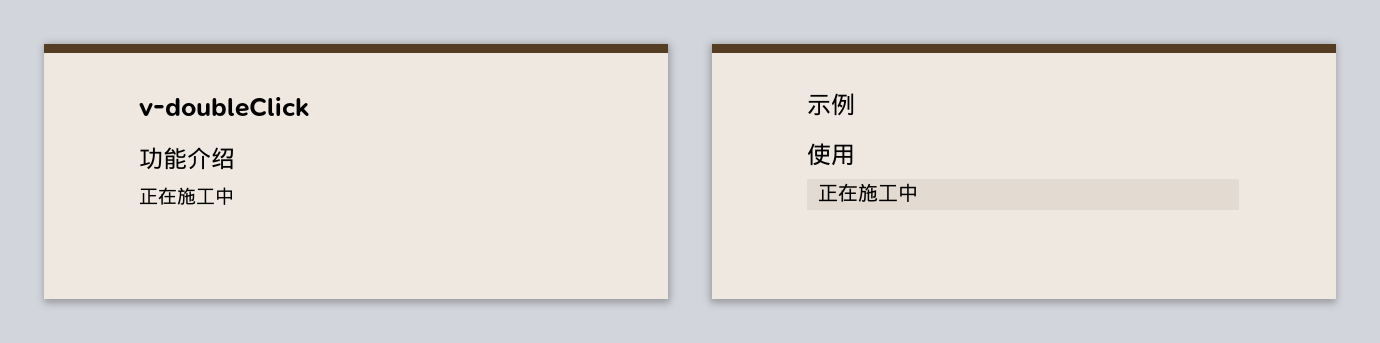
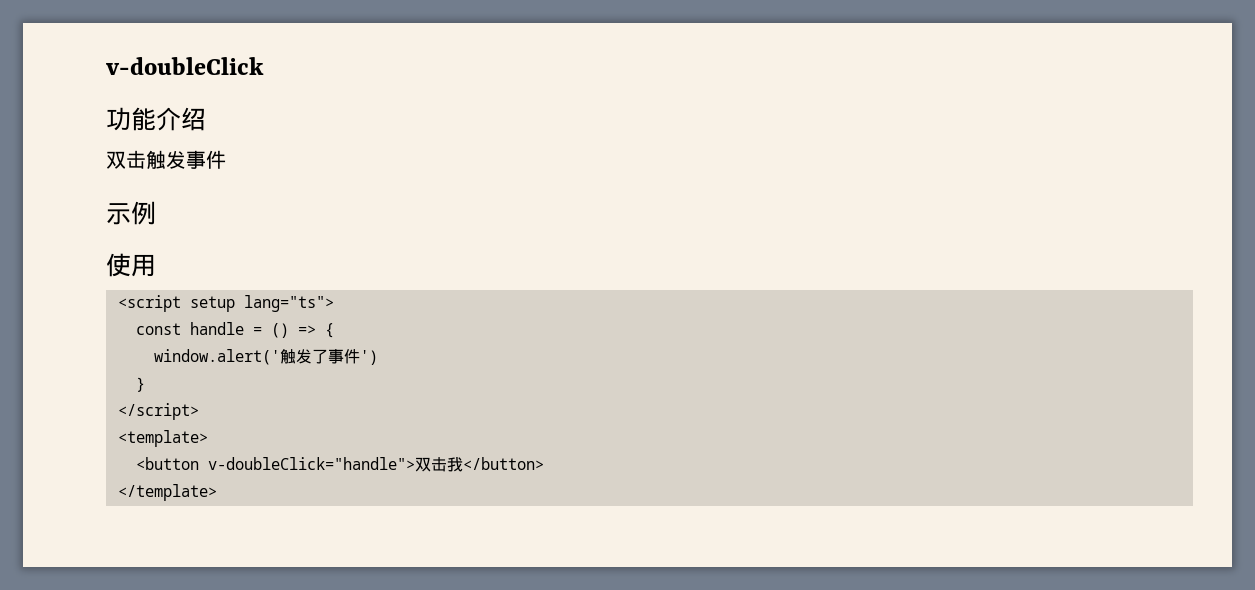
[139,187,234,205] 正在施工中 -> [106,150,226,169] 双击触发事件
[818,183,919,202] 正在施工中 -> [117,295,334,312] [135,322,334,338] [153,349,378,365] [135,377,145,392] [117,403,199,420] [117,430,208,447] [135,457,544,472] [117,484,217,501] <script setup lang="ts"> // const handle = () => { // window.alert('触发了事件') // } // </script> // <template> // <button v-doubleClick="handle">双击我</button> // </template>

